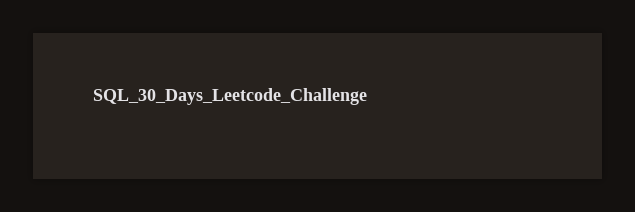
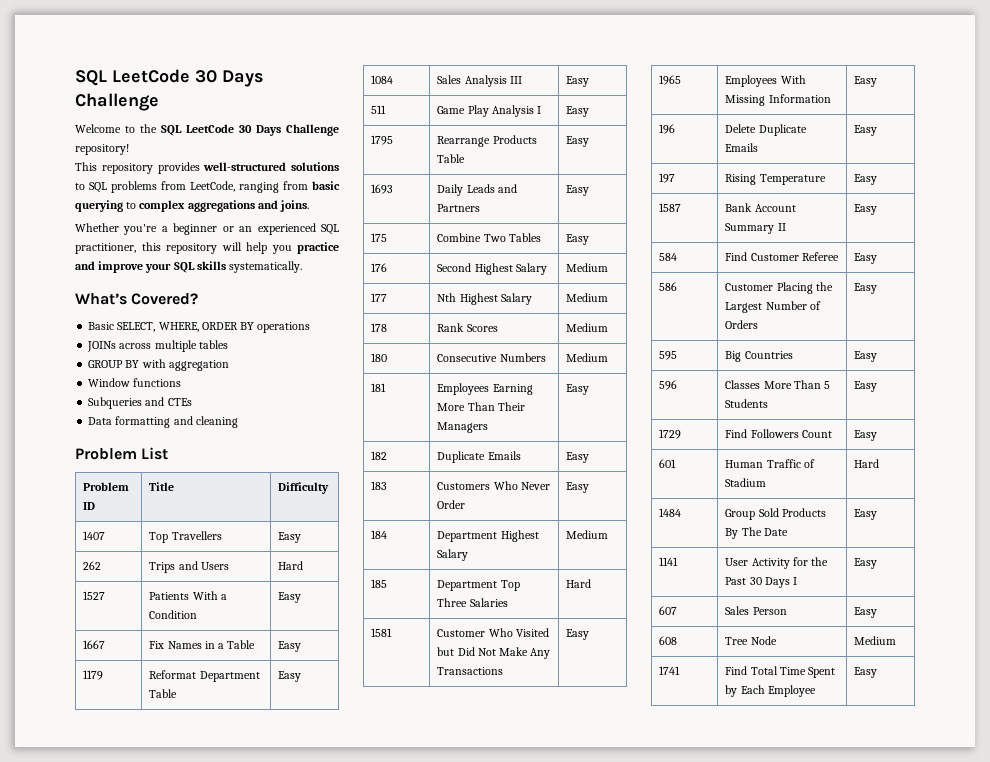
[93,88,367,105] SQL_30_Days_Leetcode_Challenge -> [75,69,264,87] [75,93,159,111] [75,124,339,136] [75,144,129,155] [75,162,339,174] [75,181,340,193] [75,200,310,212] [75,223,339,235] [75,242,339,254] [75,261,303,273] [75,293,199,305] [88,322,311,333] [87,340,228,352] [88,359,229,371] [88,378,182,387] [88,397,192,409] [88,416,238,428] [75,447,169,460] [83,482,130,491] [83,502,96,510] [149,482,175,491] [278,482,330,494] [83,531,106,540] [149,531,222,543] [278,532,302,543] [83,561,102,570] [149,561,229,573] [278,561,304,570] [83,591,106,600] [149,591,227,600] [149,610,198,619] [278,592,302,603] [83,640,106,649] [149,640,256,649] [278,641,302,652] [83,670,104,680] [149,670,260,682] [149,689,178,698] [278,671,302,682] [371,75,394,84] [437,75,522,87] [566,76,590,87] [371,105,387,114] [437,105,542,117] [566,106,590,117] [371,135,394,145] [437,135,537,147] [437,154,466,163] [566,136,590,147] [371,184,394,194] [437,184,517,196] [437,204,481,212] [566,185,590,196] [371,233,388,242] [437,233,541,242] [566,234,590,245] [371,263,388,272] [437,263,547,275] [566,263,609,272] [371,293,388,302] [437,293,532,305] [566,293,609,302] [371,323,388,332] [437,323,498,332] [566,323,609,332] [371,353,388,362] [437,353,546,362] [566,353,609,362] [371,383,387,392] [437,383,533,395] [437,402,525,411] [437,422,489,433] [566,384,590,395] [371,451,388,460] [437,451,521,463] [566,452,590,463] [371,481,388,490] [437,481,550,490] [437,500,466,509] [566,482,590,493] [371,530,388,539] [437,530,539,542] [437,549,469,561] [566,530,609,539] [371,579,388,588] [437,580,520,591] [437,598,508,607] [566,579,592,588] [371,628,393,637] [437,628,549,637] [437,647,551,659] [437,667,504,675] [566,629,590,640] [659,75,682,85] [725,75,806,87] [725,94,831,106] [854,76,878,87] [659,124,676,134] [725,124,807,136] [725,143,759,152] [854,125,878,136] [659,173,676,183] [725,174,826,185] [854,174,878,185] [659,203,682,212] [725,203,796,212] [725,223,786,234] [854,204,878,215] [659,253,678,261] [725,252,839,261] [854,253,878,264] [659,282,678,291] [725,282,833,294] [725,301,821,313] [725,320,759,329] [854,283,878,294] [659,351,678,360] [725,351,793,362] [854,351,878,362] [659,380,678,390] [725,380,831,389] [725,399,769,408] [854,381,878,392] [659,429,682,439] [725,429,832,438] [854,430,878,441] [659,459,677,468] [725,459,815,468] [725,478,767,487] [854,459,880,468] [659,508,682,517] [725,508,826,520] [725,527,788,539] [854,509,878,520] [659,557,679,566] [725,557,829,569] [725,577,798,588] [854,558,878,569] [659,606,678,615] [725,606,787,615] [854,607,878,618] [659,636,678,645] [725,636,777,645] [854,636,897,645] [659,666,681,675] [725,666,836,678] [725,685,816,697] [854,667,878,678] SQL LeetCode 30 Days Challenge // Welcome to the SQL LeetCode 30 Days Challenge repository! // This repository provides well-structured solutions to SQL problems from LeetCode, ranging from basic querying to complex aggregations and joins. // Whether you're a beginner or an experienced SQL practitioner, this repository will help you practice and improve your SQL skills systematically. // What’s Covered? // Basic SELECT, WHERE, ORDER BY operations // JOINs across multiple tables // GROUP BY with aggregation // Window functions // Subqueries and CTEs // Data formatting and cleaning // Problem List // Problem ID | Title | Difficulty // 1407 | Top Travellers | Easy // 262 | Trips and Users | Hard // 1527 | Patients With a Condition | Easy // 1667 | Fix Names in a Table | Easy // 1179 | Reformat Department Table | Easy // 1084 | Sales Analysis III | Easy // 511 | Game Play Analysis I | Easy // 1795 | Rearrange Products Table | Easy // 1693 | Daily Leads and Partners | Easy // 175 | Combine Two Tables | Easy // 176 | Second Highest Salary | Medium // 177 | Nth Highest Salary | Medium // 178 | Rank Scores | Medium // 180 | Consecutive Numbers | Medium // 181 | Employees Earning More Than Their Managers | Easy // 182 | Duplicate Emails | Easy // 183 | Customers Who Never Order | Easy // 184 | Department Highest Salary | Medium // 185 | Department Top Three Salaries | Hard // 1581 | Customer Who Visited but Did Not Make Any Transactions | Easy // 1965 | Employees With Missing Information | Easy // 196 | Delete Duplicate Emails | Easy // 197 | Rising Temperature | Easy // 1587 | Bank Account Summary II | Easy // 584 | Find Customer Referee | Easy // 586 | Customer Placing the Largest Number of Orders | Easy // 595 | Big Countries | Easy // 596 | Classes More Than 5 Students | Easy // 1729 | Find Followers Count | Easy // 601 | Human Traffic of Stadium | Hard // 1484 | Group Sold Products By The Date | Easy // 1141 | User Activity for the Past 30 Days I | Easy // 607 | Sales Person | Easy // 608 | Tree Node | Medium // 1741 | Find Total Time Spent by Each Employee | Easy

